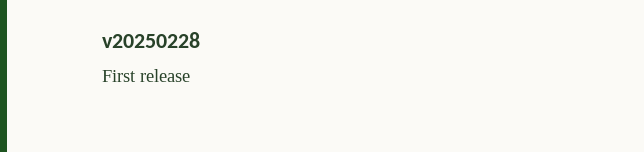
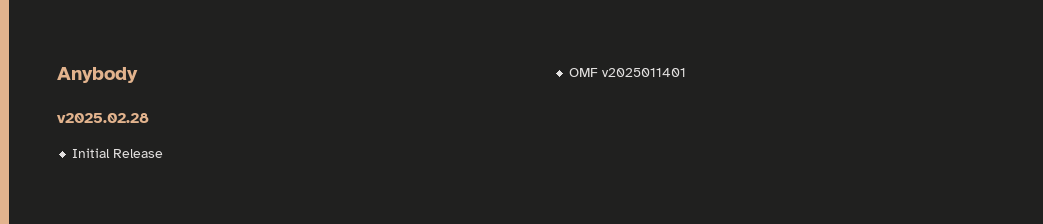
[102,32,200,48] [102,69,190,82] v20250228 // First release -> [57,67,138,83] [57,113,149,123] [72,148,164,158] [569,68,687,77] Anybody // v2025.02.28 // Initial Release // OMF v2025011401

